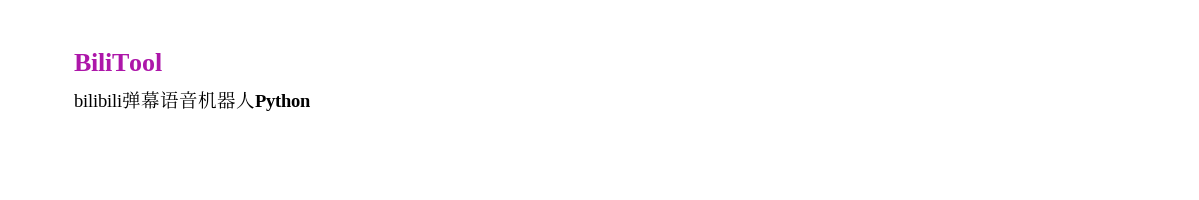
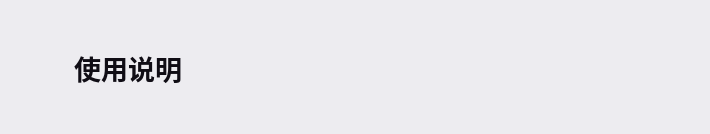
[74,53,162,71] [74,91,311,111] BiliTool // bilibili弹幕语音机器人Python -> [74,56,182,84] 使用说明

